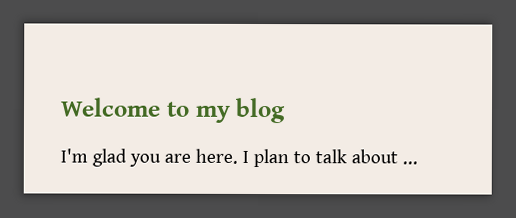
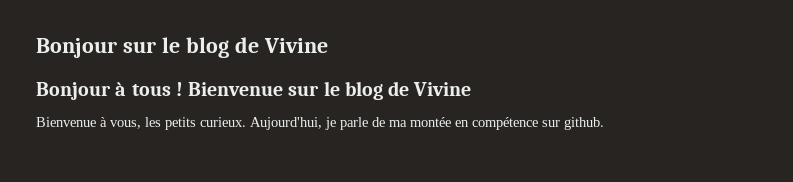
[60,97,287,124] [60,148,418,168] Welcome to my blog // I'm glad you are here. I plan to talk about ... -> [36,37,328,58] [36,81,472,100] [36,117,604,130] Bonjour sur le blog de Vivine // Bonjour à tous ! Bienvenue sur le blog de Vivine // Bienvenue à vous, les petits curieux. Aujourd'hui, je parle de ma montée en compétence sur github.

